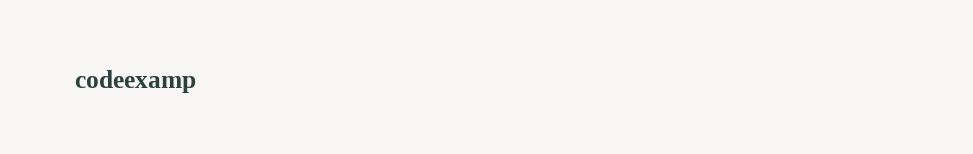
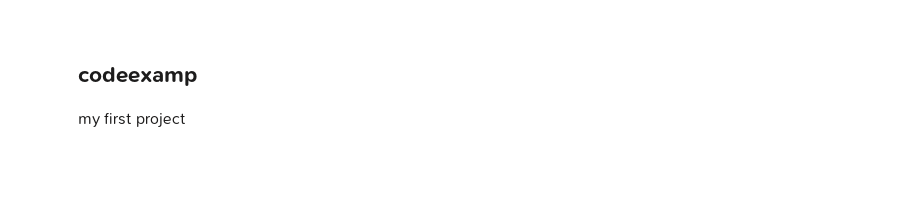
(196, 81) none -> [78,112,186,128] // my first project

